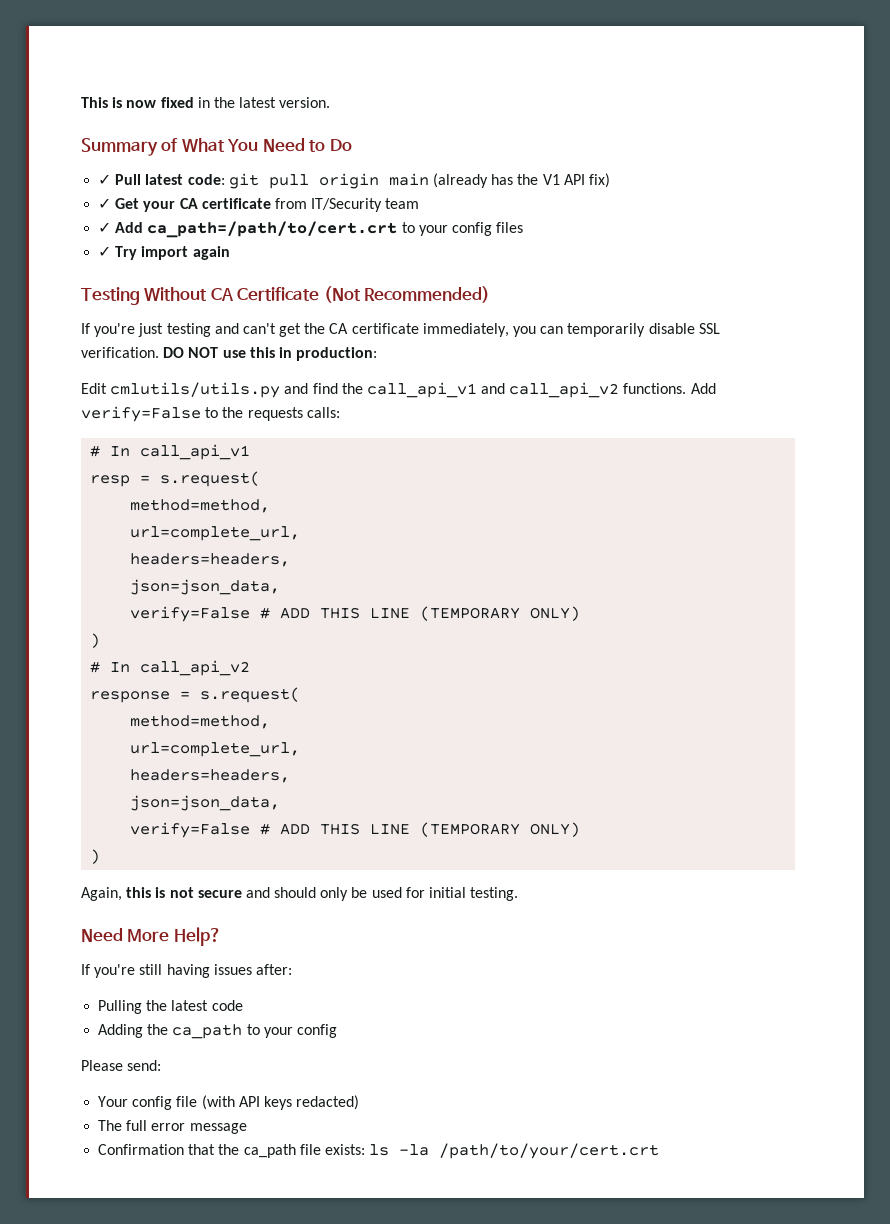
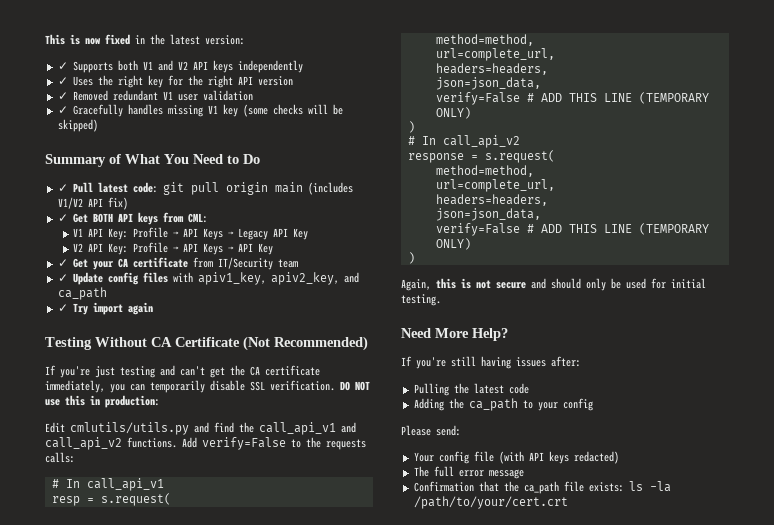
[279,97,331,108] version. -> [205,35,245,45] [57,60,303,73] [57,75,293,88] [57,90,253,101] [57,104,343,117] [57,119,98,132] version: // ✓ Supports both V1 and V2 API keys independently // ✓ Uses the right key for the right API version // ✓ Removed redundant V1 user validation // ✓ Gracefully handles missing V1 key (some checks will be skipped)
[432,173,610,188] (already has the V1 API fix) -> [307,182,353,195] [57,197,128,210] [57,212,208,225] [73,227,309,240] [73,242,274,255] (includes V1/V2 API fix) // ✓ Get BOTH API keys from CML: // V1 API Key: Profile → API Keys → Legacy API Key // V2 API Key: Profile → API Keys → API Key
[115,221,524,238] Add ca_path=/path/to/cert.crt to your config files -> [72,272,359,285] [57,287,107,300] Update config files with apiv1_key, apiv2_key, and ca_path

